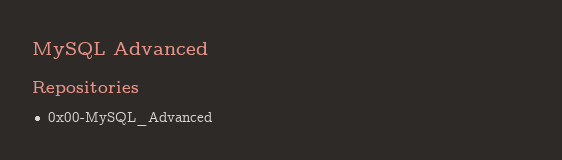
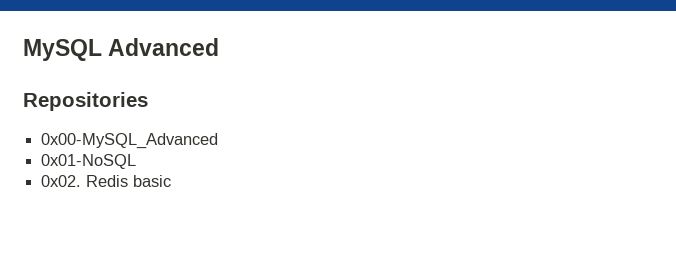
(213, 118) none -> [41,154,137,169] [41,175,172,187] // 0x01-NoSQL // 0x02. Redis basic

